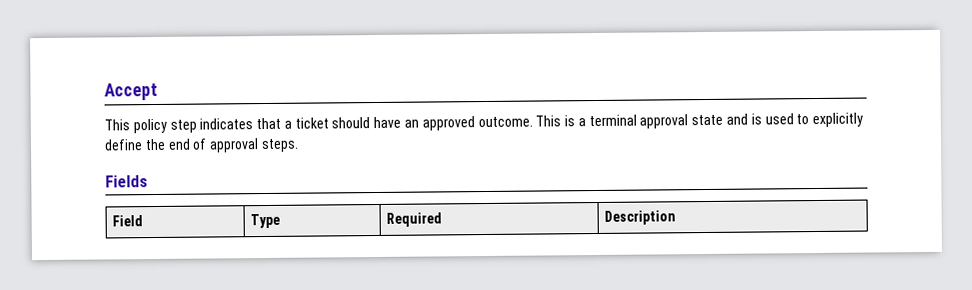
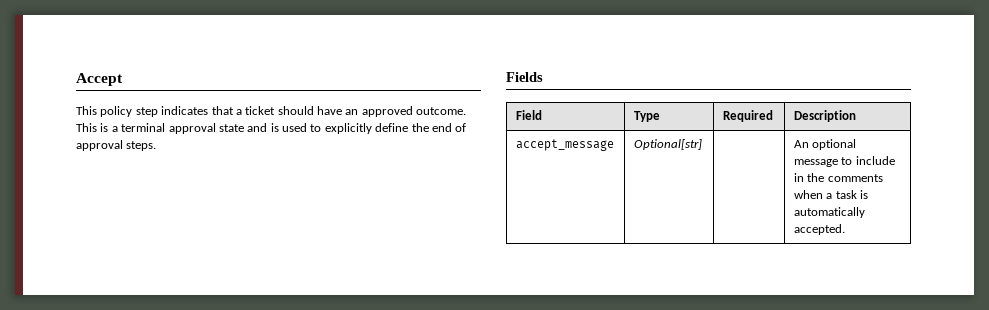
(676, 217) none -> [515,139,614,151] [633,139,702,150] [793,139,857,150] [793,156,895,167] [793,173,883,182] [793,190,868,199] [793,207,865,218] [793,224,845,235] // accept_message | Optional[str] | | An optional message to include in the comments when a task is automatically accepted.

